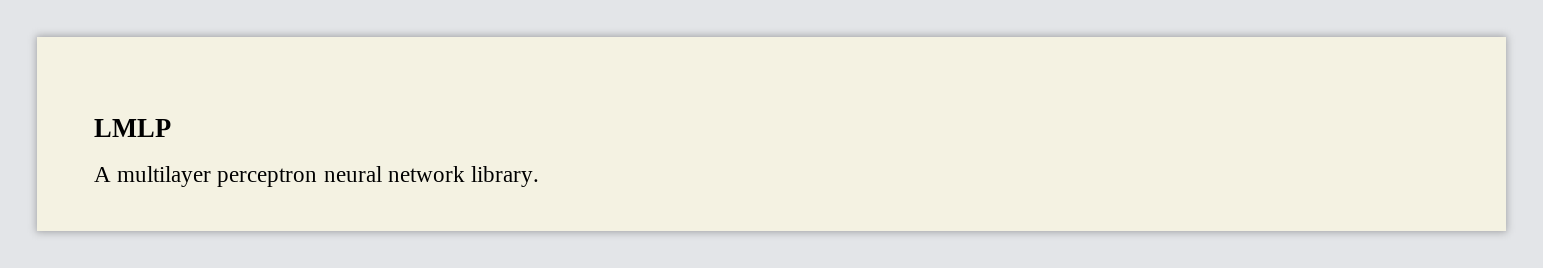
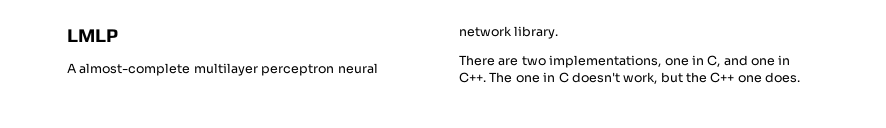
(111, 174) none -> [79,63,191,76] almost-complete
(540, 176) none -> [459,55,791,68] [459,72,801,84] // There are two implementations, one in C, and one in C++. The one in C doesn't work, but the C++ one does.

